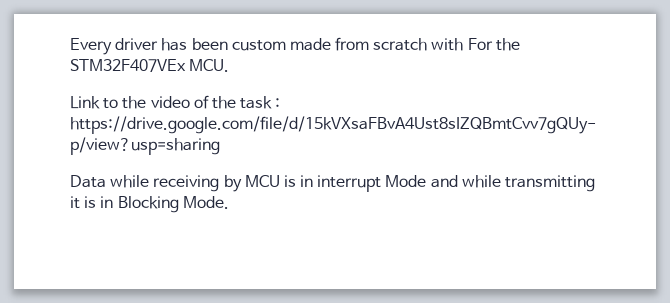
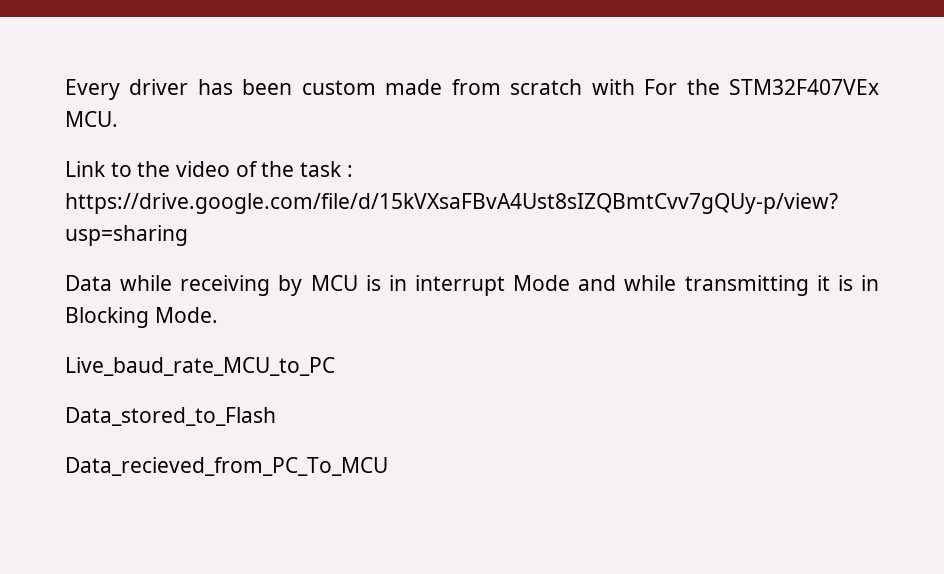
(229, 202) none -> [65,357,335,376] [65,407,276,426] [65,457,388,476] // Live_baud_rate_MCU_to_PC // Data_stored_to_Flash // Data_recieved_from_PC_To_MCU

